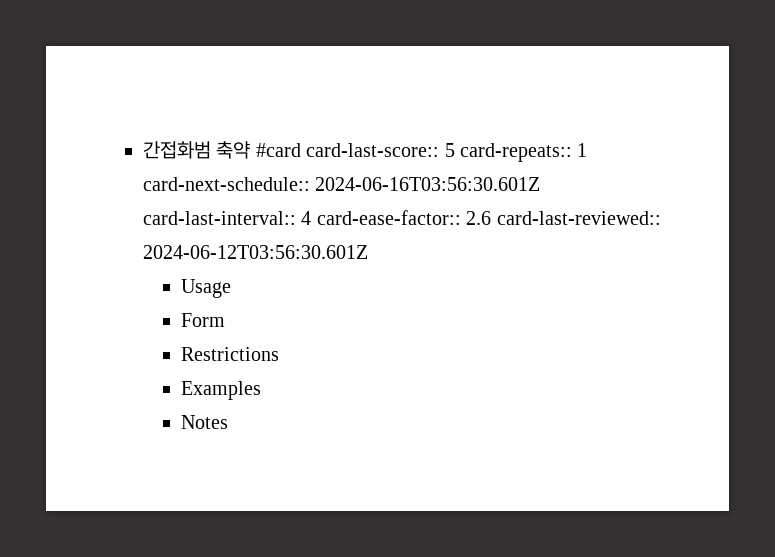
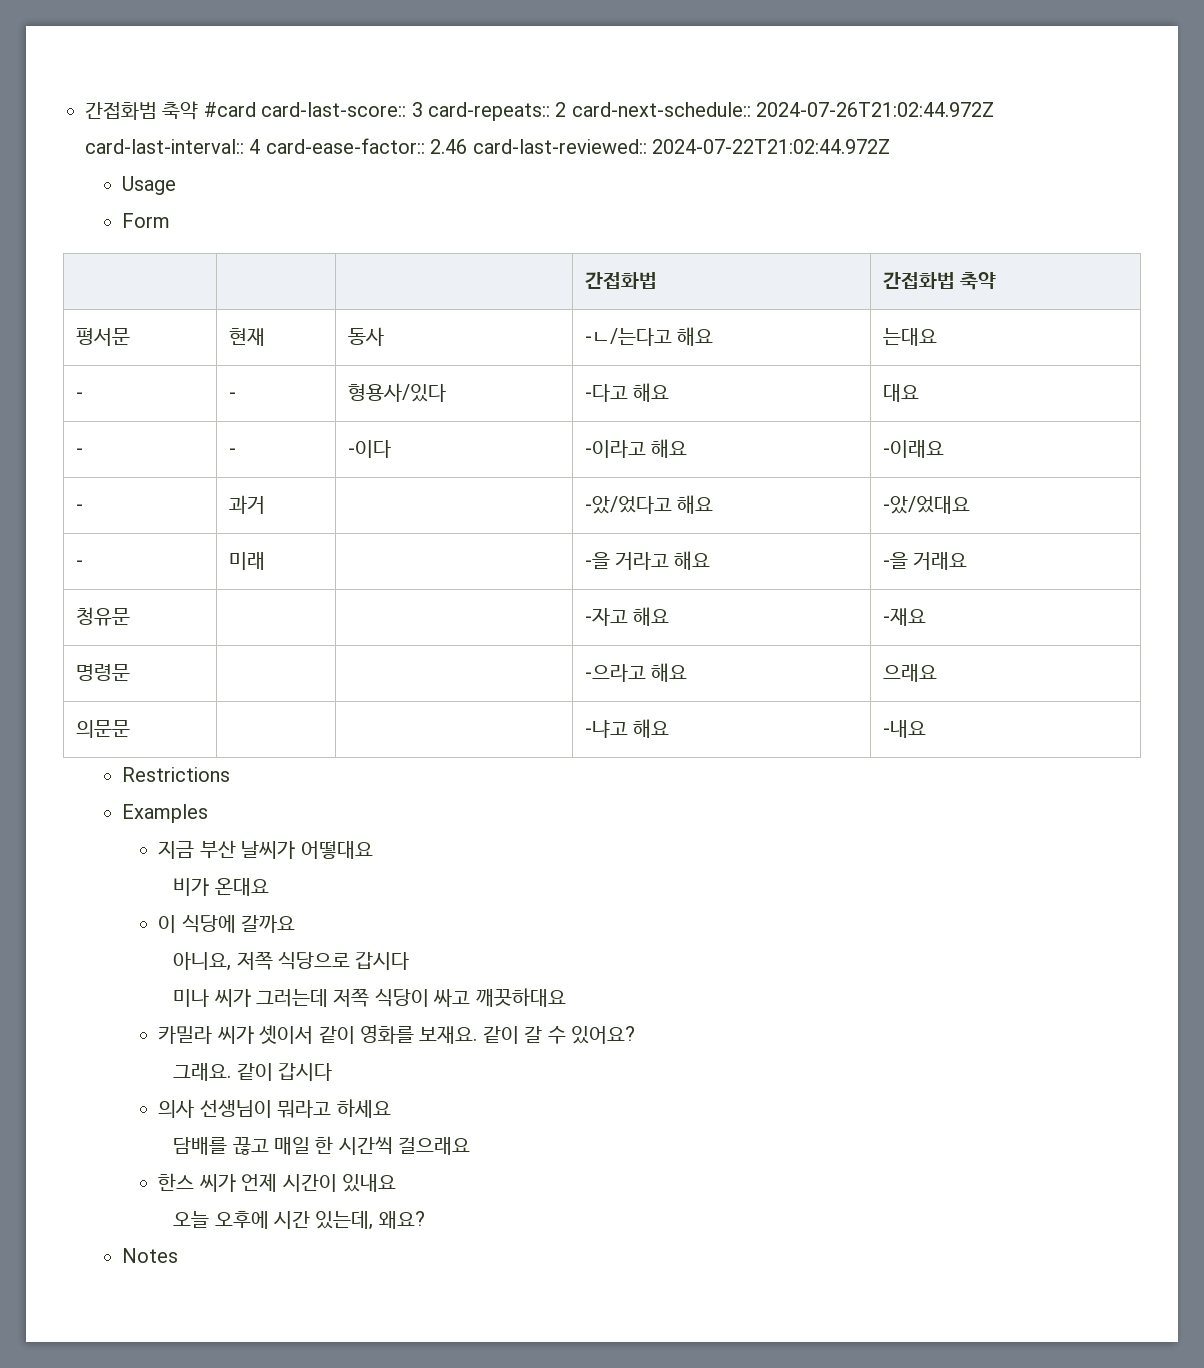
[444,143,588,162] [143,177,541,191] [143,210,661,225] [143,245,368,259] [181,279,232,298] [181,313,226,327] [181,347,280,361] [181,381,262,400] 5 card-repeats:: 1 card-next-schedule:: 2024-06-16T03:56:30.601Z card-last-interval:: 4 card-ease-factor:: 2.6 card-last-reviewed:: 2024-06-12T03:56:30.601Z // Usage // Form // Restrictions // Examples -> [411,102,995,121] [85,138,890,154] [121,176,176,195] [121,213,170,228] [584,272,657,289] [882,272,997,290] [75,328,130,346] [228,328,265,346] [347,327,384,346] [584,327,714,346] [882,328,937,346] [75,392,83,399] [228,392,236,399] [347,383,446,402] [584,383,670,402] [882,384,919,402] [75,448,83,455] [228,448,236,455] [347,440,391,458] [584,439,688,458] [882,440,944,458] [75,504,83,511] [228,495,265,514] [584,495,714,514] [882,496,970,514] [75,560,83,567] [228,552,265,570] [584,551,711,570] [882,552,968,570] [75,607,130,626] [584,607,670,626] [882,608,926,626] [75,664,130,681] [584,663,688,682] [882,664,937,682] [75,720,130,738] [584,719,670,738] [882,720,926,738] [121,767,230,782] [121,804,208,823] [158,840,373,859] [173,878,269,896] [158,915,296,933] [173,951,410,971] [173,988,566,1007] [158,1024,636,1044] [173,1063,332,1081] [158,1099,391,1118] [173,1136,471,1155] [158,1173,397,1192] [173,1211,425,1230] 3 card-repeats:: 2 card-next-schedule:: 2024-07-26T21:02:44.972Z card-last-interval:: 4 card-ease-factor:: 2.46 card-last-reviewed:: 2024-07-22T21:02:44.972Z // Usage // Form // | | | 간접화법 | 간접화법 축약 // 평서문 | 현재 | 동사 | -ㄴ/는다고 해요 | 는대요 // - | - | 형용사/있다 | -다고 해요 | 대요 // - | - | -이다 | -이라고 해요 | -이래요 // - | 과거 | | -았/었다고 해요 | -았/었대요 // - | 미래 | | -을 거라고 해요 | -을 거래요 // 청유문 | | | -자고 해요 | -재요 // 명령문 | | | -으라고 해요 | 으래요 // 의문문 | | | -냐고 해요 | -내요 // Restrictions // Examples // 지금 부산 날씨가 어떻대요 // 비가 온대요 // 이 식당에 갈까요 // 아니요, 저쪽 식당으로 갑시다 // 미나 씨가 그러는데 저쪽 식당이 싸고 깨끗하대요 // 카밀라 씨가 셋이서 같이 영화를 보재요. 같이 갈 수 있어요? // 그래요. 같이 갑시다 // 의사 선생님이 뭐라고 하세요 // 담배를 끊고 매일 한 시간씩 걸으래요 // 한스 씨가 언제 시간이 있내요 // 오늘 오후에 시간 있는데, 왜요?

